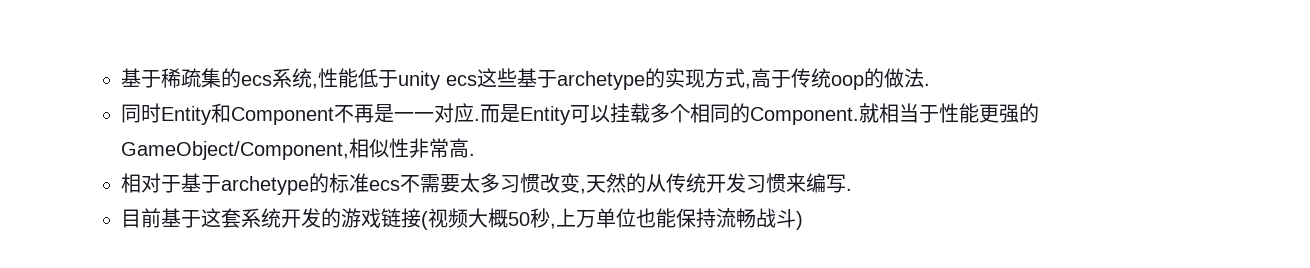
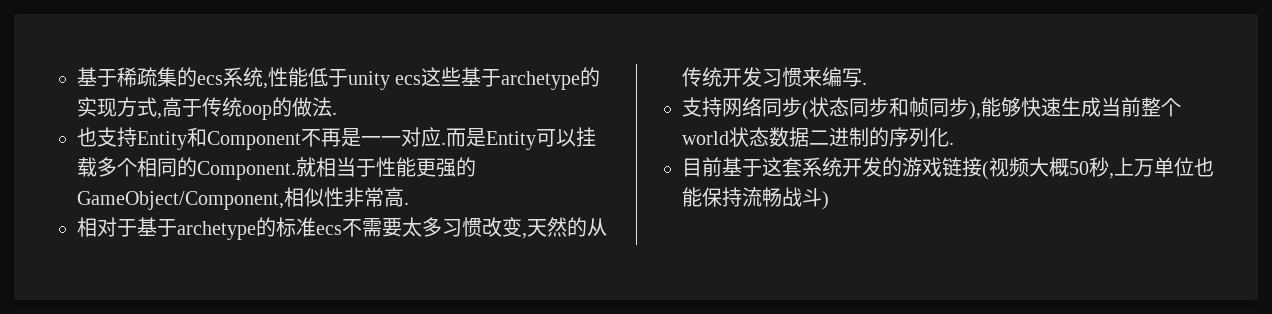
[121,103,161,123] 同时 -> [77,127,137,147] 也支持
(852, 189) none -> [682,97,1181,120] [682,127,954,147] // 支持网络同步(状态同步和帧同步),能够快速生成当前整个world状态数据二进制的序列化.

